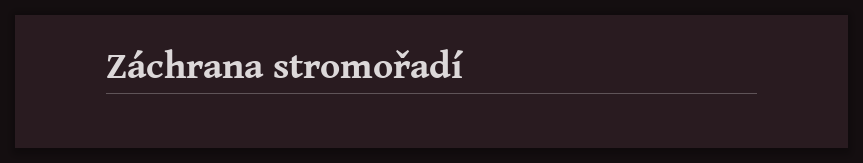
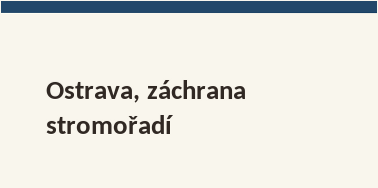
[106,49,264,78] Záchrana -> [45,79,248,103] Ostrava, záchrana

